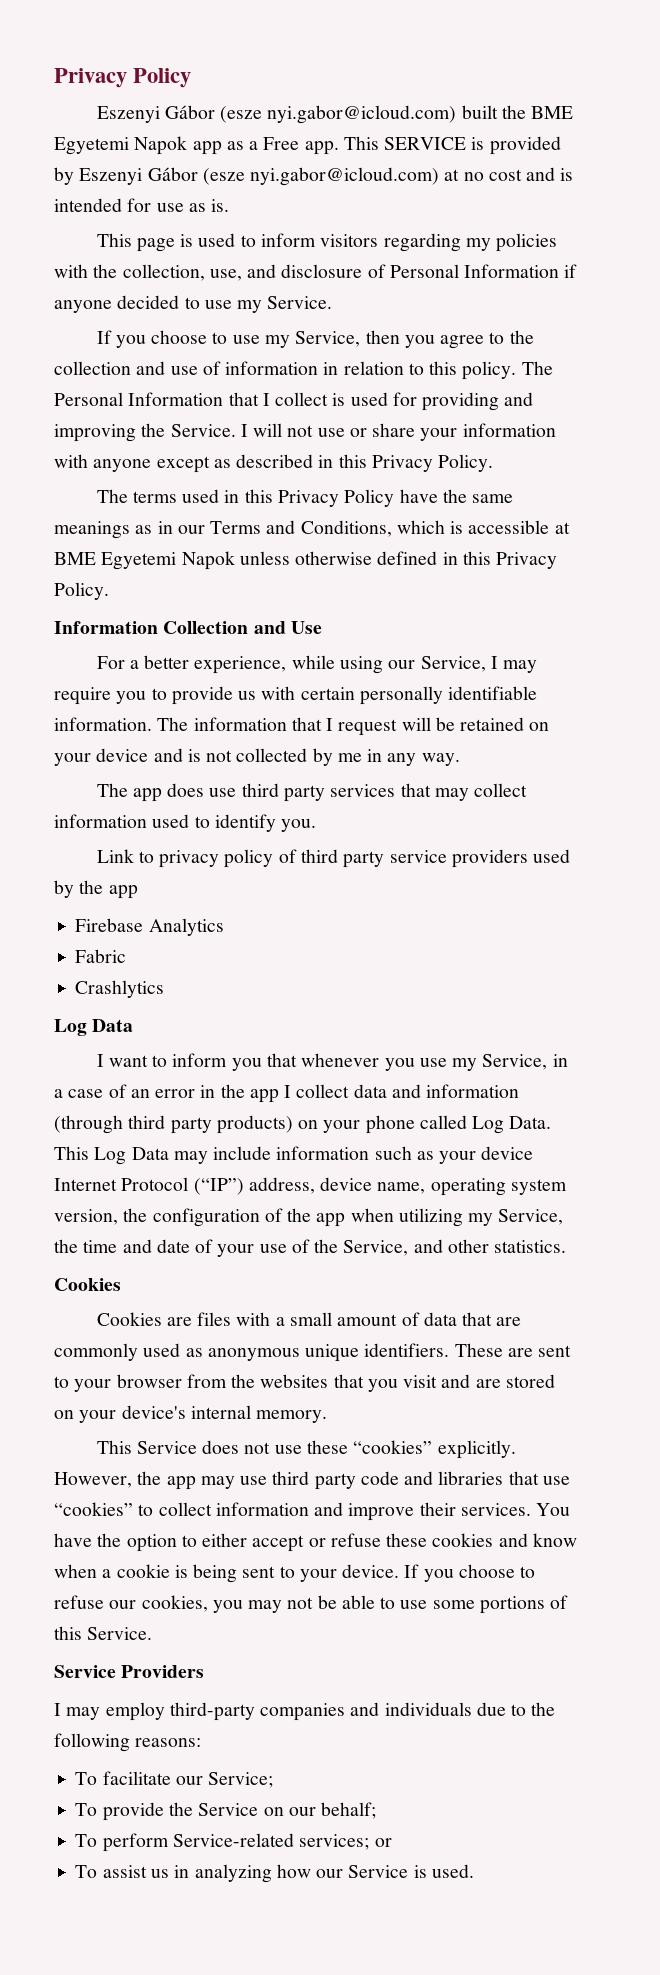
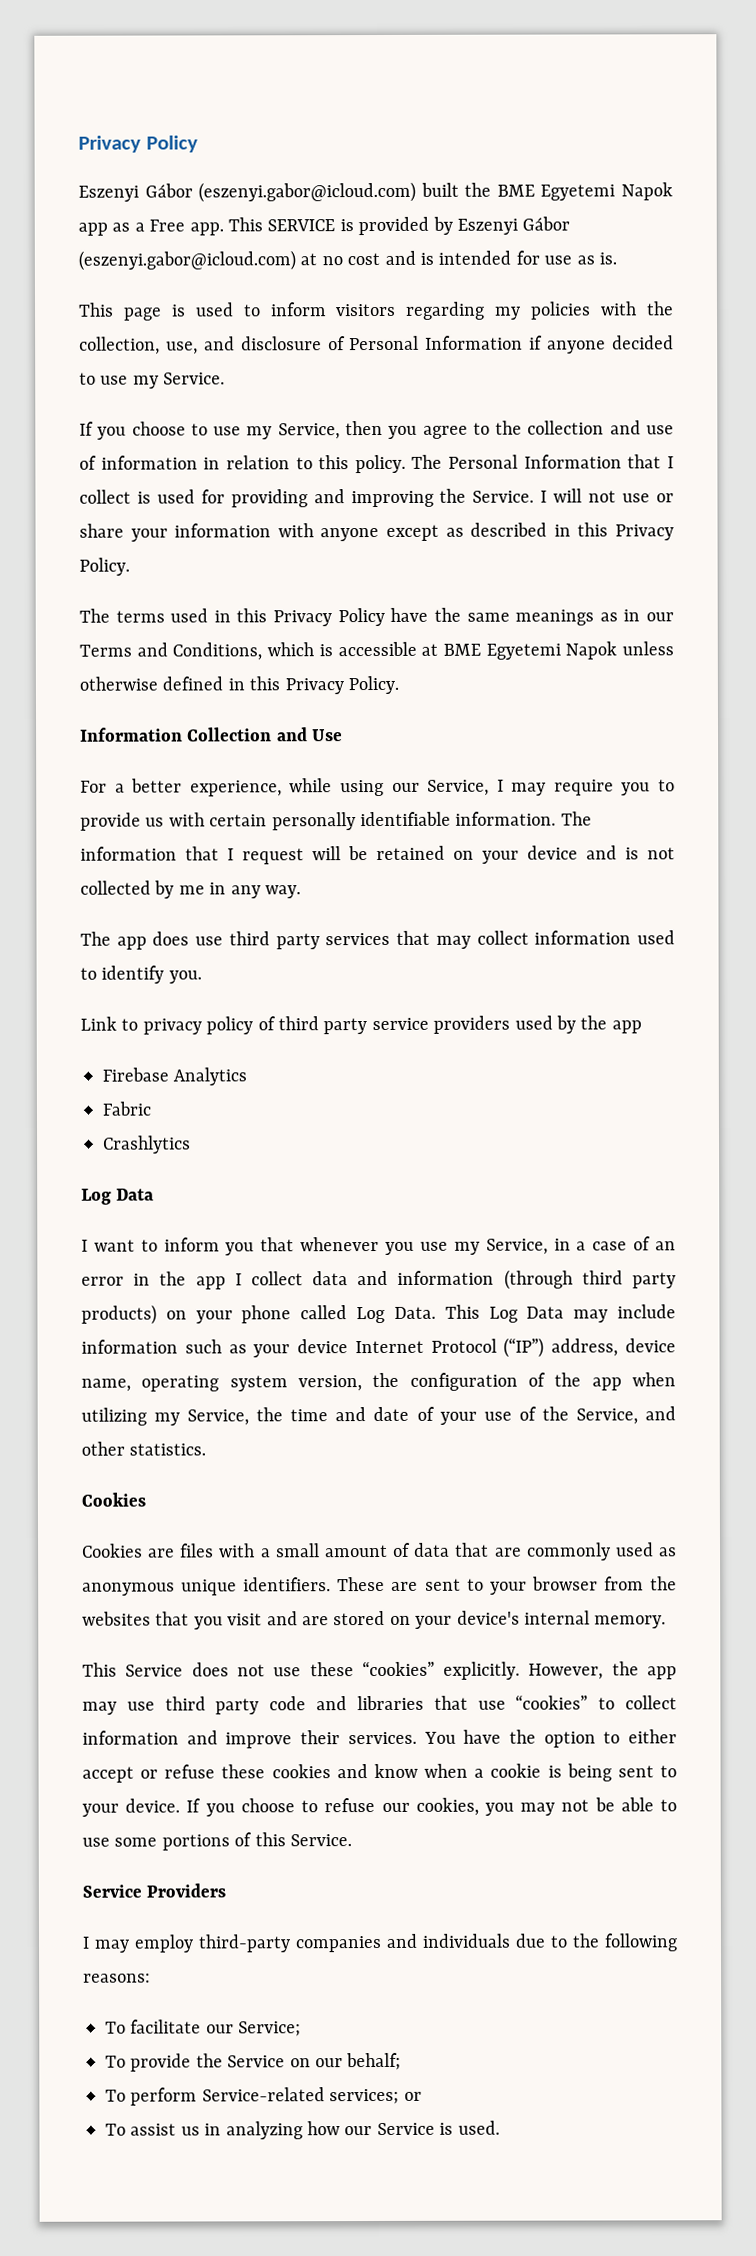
[220,105,457,124] (esze nyi.gabor@icloud.com) -> [198,181,417,203] (eszenyi.gabor@icloud.com)
[202,167,440,186] (esze nyi.gabor@icloud.com) -> [78,250,296,271] (eszenyi.gabor@icloud.com)

